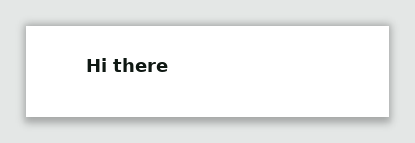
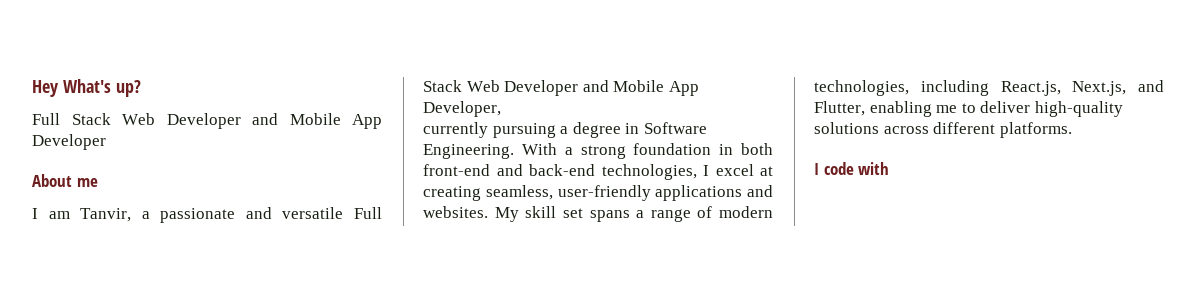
[86,58,168,72] Hi there -> [32,79,141,97] [32,113,382,129] [32,134,106,150] [32,174,98,187] [32,207,382,223] [423,80,699,96] [423,101,501,117] [423,122,707,138] [423,143,773,159] [423,164,773,180] [423,185,773,201] [423,206,773,222] [814,80,1164,96] [814,101,1123,117] [814,122,1072,138] [814,162,890,175] Hey What's up? // Full Stack Web Developer and Mobile App Developer // About me // I am Tanvir, a passionate and versatile Full Stack Web Developer and Mobile App Developer, // currently pursuing a degree in Software Engineering. With a strong foundation in both front-end and back-end technologies, I excel at creating seamless, user-friendly applications and websites. My skill set spans a range of modern technologies, including React.js, Next.js, and Flutter, enabling me to deliver high-quality solutions across different platforms. // I code with

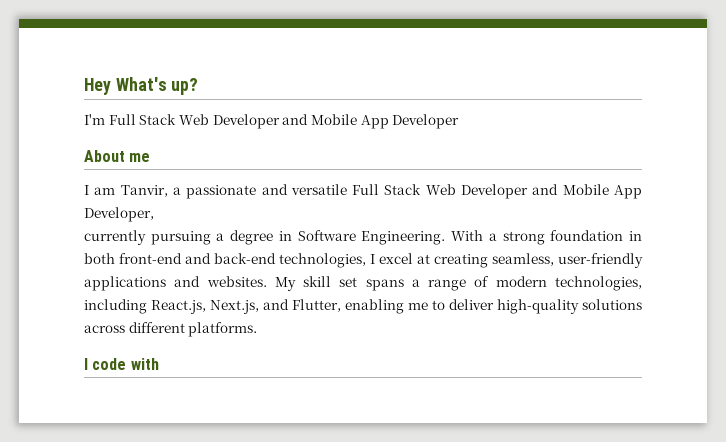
(141, 88) none -> [84,114,105,125] I'm

